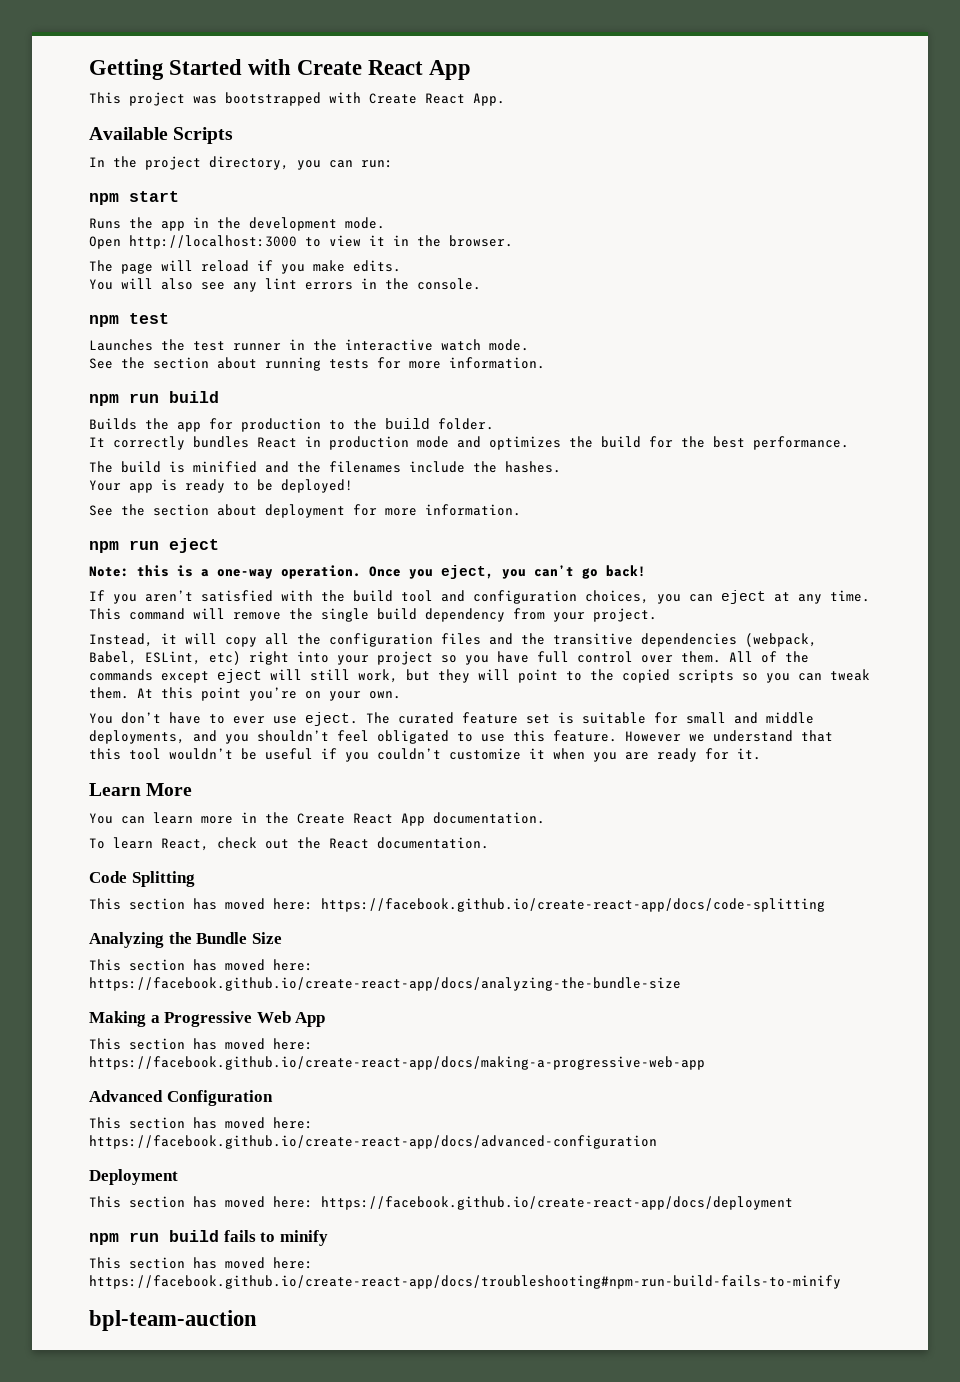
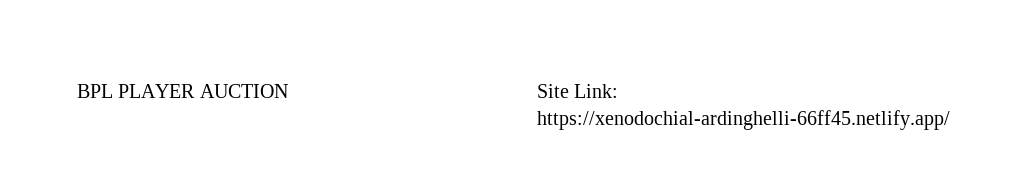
[89,59,472,80] [89,92,505,106] [89,127,234,144] [89,156,393,170] [89,191,179,205] [89,217,385,231] [89,235,513,249] [89,260,401,274] [89,278,481,292] [89,313,169,327] [89,339,529,351] [89,357,545,371] [89,391,219,406] [89,418,494,432] [89,436,849,450] [89,461,561,473] [89,479,353,493] [89,504,521,518] [89,538,219,553] [89,565,646,579] [89,590,870,604] [89,608,657,622] [89,633,817,647] [89,651,809,665] [89,669,870,683] [89,687,401,701] [89,712,814,726] [89,730,833,744] [89,748,761,762] [89,783,193,796] [89,812,545,826] [89,837,489,851] [89,871,195,887] [89,898,825,912] [89,932,282,948] [89,959,313,971] [89,977,681,991] [89,1011,326,1027] [89,1038,313,1050] [89,1056,705,1070] [89,1090,273,1106] [89,1117,313,1129] [89,1135,657,1149] [89,1169,178,1185] [89,1196,793,1210] [89,1230,328,1246] [89,1257,313,1269] [89,1275,841,1289] [89,1310,257,1331] Getting Started with Create React App // This project was bootstrapped with Create React App. // Available Scripts // In the project directory, you can run: // npm start // Runs the app in the development mode. // Open http://localhost:3000 to view it in the browser. // The page will reload if you make edits. // You will also see any lint errors in the console. // npm test // Launches the test runner in the interactive watch mode. // See the section about running tests for more information. // npm run build // Builds the app for production to the build folder. // It correctly bundles React in production mode and optimizes the build for the best performance. // The build is minified and the filenames include the hashes. // Your app is ready to be deployed! // See the section about deployment for more information. // npm run eject // Note: this is a one-way operation. Once you eject, you can’t go back! // If you aren’t satisfied with the build tool and configuration choices, you can eject at any time. This command will remove the single build dependency from your project. // Instead, it will copy all the configuration files and the transitive dependencies (webpack, Babel, ESLint, etc) right into your project so you have full control over them. All of the commands except eject will still work, but they will point to the copied scripts so you can tweak them. At this point you’re on your own. // You don’t have to ever use eject. The curated feature set is suitable for small and middle deployments, and you shouldn’t feel obligated to use this feature. However we understand that this tool wouldn’t be useful if you couldn’t customize it when you are ready for it. // Learn More // You can learn more in the Create React App documentation. // To learn React, check out the React documentation. // Code Splitting // This section has moved here: https://facebook.github.io/create-react-app/docs/code-splitting // Analyzing the Bundle Size // This section has moved here: https://facebook.github.io/create-react-app/docs/analyzing-the-bundle-size // Making a Progressive Web App // This section has moved here: https://facebook.github.io/create-react-app/docs/making-a-progressive-web-app // Advanced Configuration // This section has moved here: https://facebook.github.io/create-react-app/docs/advanced-configuration // Deployment // This section has moved here: https://facebook.github.io/create-react-app/docs/deployment // npm run build fails to minify // This section has moved here: https://facebook.github.io/create-react-app/docs/troubleshooting#npm-run-build-fails-to-minify // bpl-team-auction -> [77,84,288,98] [537,84,619,98] [537,110,950,130] BPL PLAYER AUCTION // Site Link: https://xenodochial-ardinghelli-66ff45.netlify.app/

